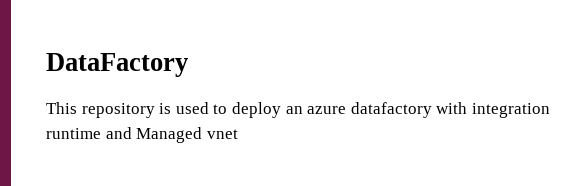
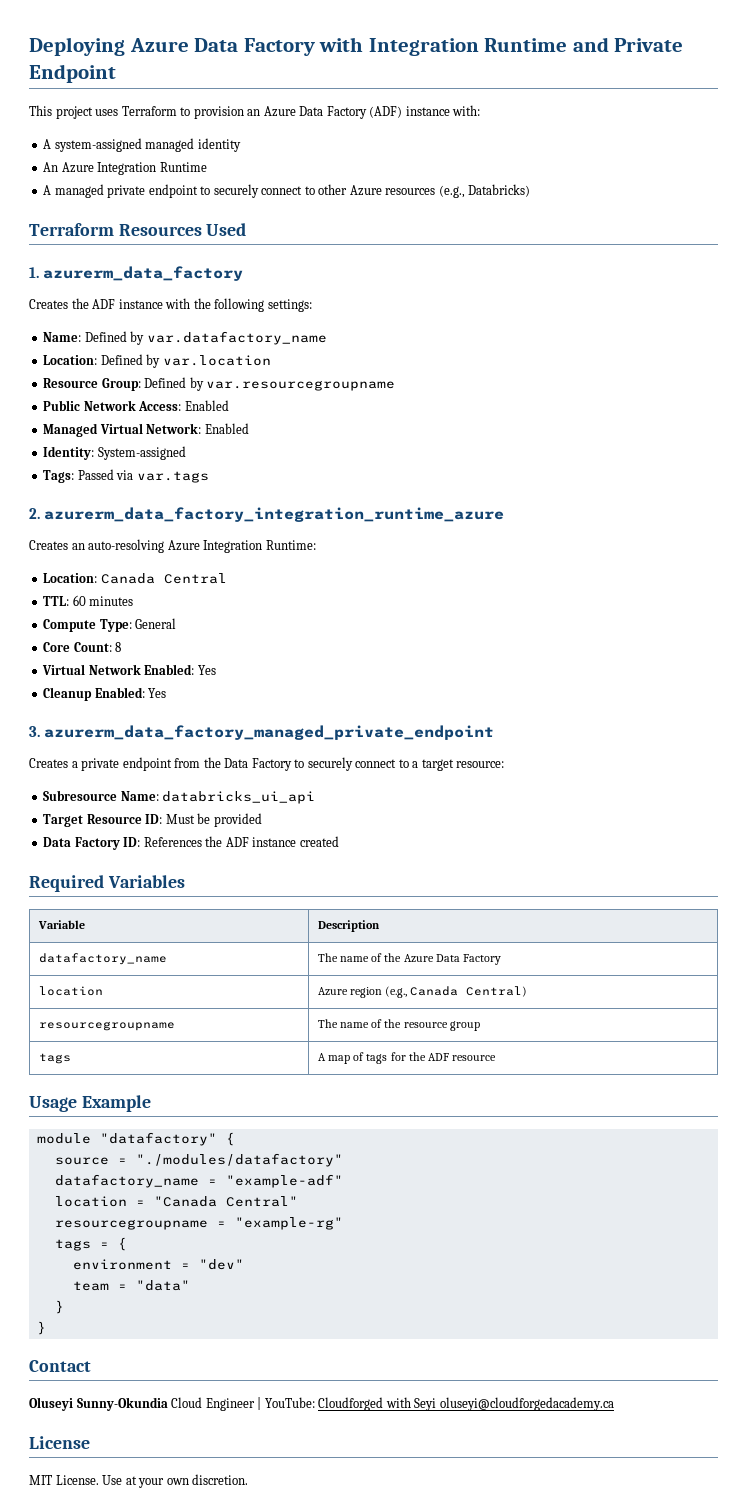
[46,53,188,77] [46,102,550,118] [46,127,238,143] DataFactory // This repository is used to deploy an azure datafactory with integration runtime and Managed vnet -> [29,37,684,56] [29,64,116,83] [29,105,481,119] [43,138,241,152] [43,162,207,175] [43,184,531,198] [29,223,247,236] [29,266,244,281] [29,298,312,312] [43,331,327,345] [43,354,271,368] [43,377,396,391] [43,400,229,411] [43,423,249,437] [43,446,186,460] [43,469,209,483] [29,507,505,522] [29,539,316,553] [43,573,227,584] [43,595,134,606] [43,618,177,632] [43,642,122,652] [42,664,216,675] [43,687,167,701] [29,725,495,740] [29,757,505,771] [43,790,316,804] [43,813,262,827] [43,836,339,850] [29,875,185,892] [38,920,86,929] [318,920,381,932] [39,953,168,965] [318,953,501,965] [39,986,104,996] [318,986,528,998] [39,1021,176,1031] [318,1019,480,1031] [39,1053,72,1064] [318,1052,496,1064] [29,1095,151,1112] [36,1132,235,1146] [54,1153,343,1167] [54,1174,343,1188] [54,1196,298,1207] [54,1217,343,1230] [54,1237,127,1251] [72,1259,244,1270] [72,1280,190,1291] [54,1300,64,1314] [36,1321,46,1335] [29,1360,91,1372] [29,1397,614,1411] [29,1436,90,1449] [29,1474,249,1488] Deploying Azure Data Factory with Integration Runtime and Private Endpoint // This project uses Terraform to provision an Azure Data Factory (ADF) instance with: // A system-assigned managed identity // An Azure Integration Runtime // A managed private endpoint to securely connect to other Azure resources (e.g., Databricks) // Terraform Resources Used // 1. azurerm_data_factory // Creates the ADF instance with the following settings: // Name: Defined by var.datafactory_name // Location: Defined by var.location // Resource Group: Defined by var.resourcegroupname // Public Network Access: Enabled // Managed Virtual Network: Enabled // Identity: System-assigned // Tags: Passed via var.tags // 2. azurerm_data_factory_integration_runtime_azure // Creates an auto-resolving Azure Integration Runtime: // Location: Canada Central // TTL: 60 minutes // Compute Type: General // Core Count: 8 // Virtual Network Enabled: Yes // Cleanup Enabled: Yes // 3. azurerm_data_factory_managed_private_endpoint // Creates a private endpoint from the Data Factory to securely connect to a target resource: // Subresource Name: databricks_ui_api // Target Resource ID: Must be provided // Data Factory ID: References the ADF instance created // Required Variables // Variable | Description // datafactory_name | The name of the Azure Data Factory // location | Azure region (e.g., Canada Central) // resourcegroupname | The name of the resource group // tags | A map of tags for the ADF resource // Usage Example // module "datafactory" { // source = "./modules/datafactory" // datafactory_name = "example-adf" // location = "Canada Central" // resourcegroupname = "example-rg" // tags = { // environment = "dev" // team = "data" // } // } // Contact // Oluseyi Sunny-Okundia Cloud Engineer | YouTube: Cloudforged with Seyi oluseyi@cloudforgedacademy.ca // License // MIT License. Use at your own discretion.

